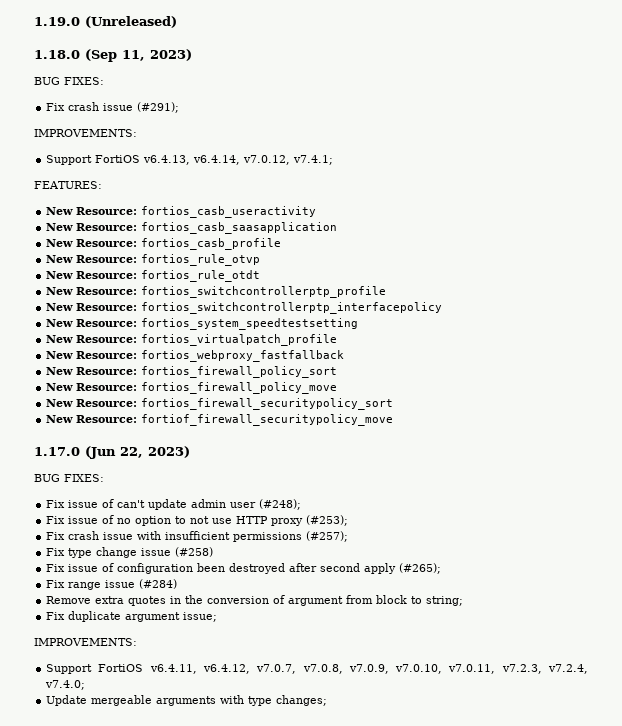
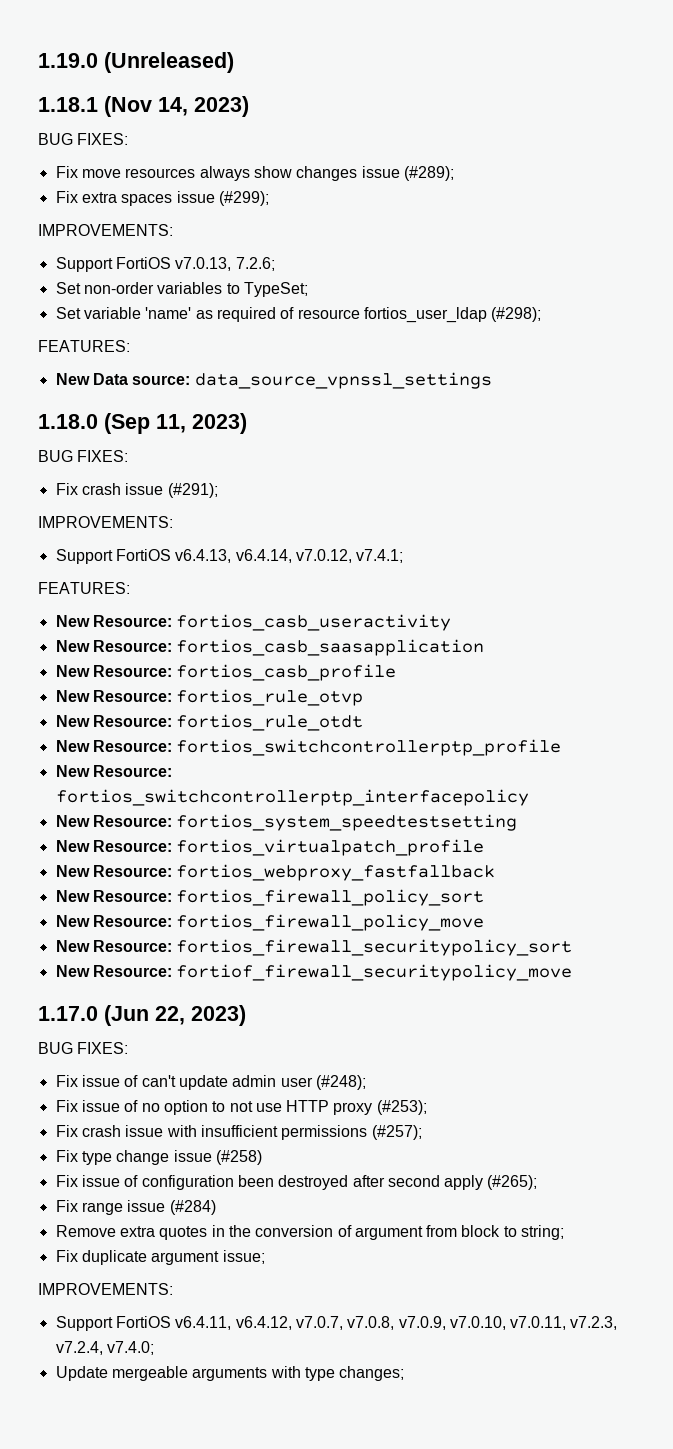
(177, 22) none -> [38,96,249,117] [38,133,129,145] [55,166,454,181] [55,191,269,206] [38,224,173,236] [55,257,275,272] [55,282,308,297] [55,307,542,323] [38,340,130,352] [55,372,492,389] // 1.18.1 (Nov 14, 2023) // BUG FIXES: // Fix move resources always show changes issue (#289); // Fix extra spaces issue (#299); // IMPROVEMENTS: // Support FortiOS v7.0.13, 7.2.6; // Set non-order variables to TypeSet; // Set variable 'name' as required of resource fortios_user_ldap (#298); // FEATURES: // New Data source: data_source_vpnssl_settings

